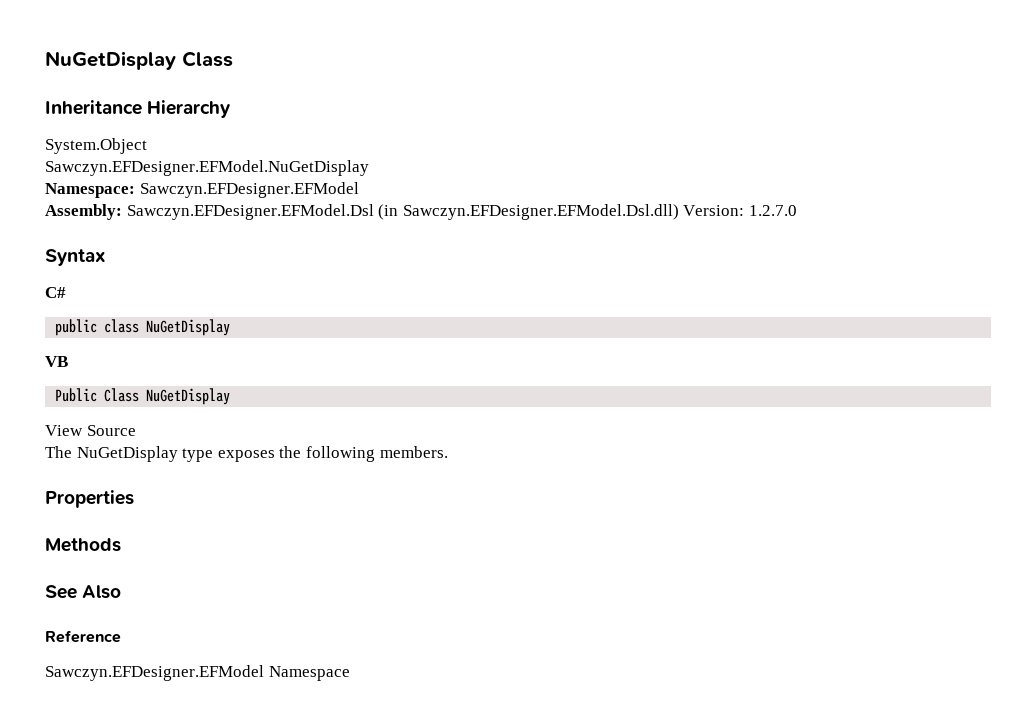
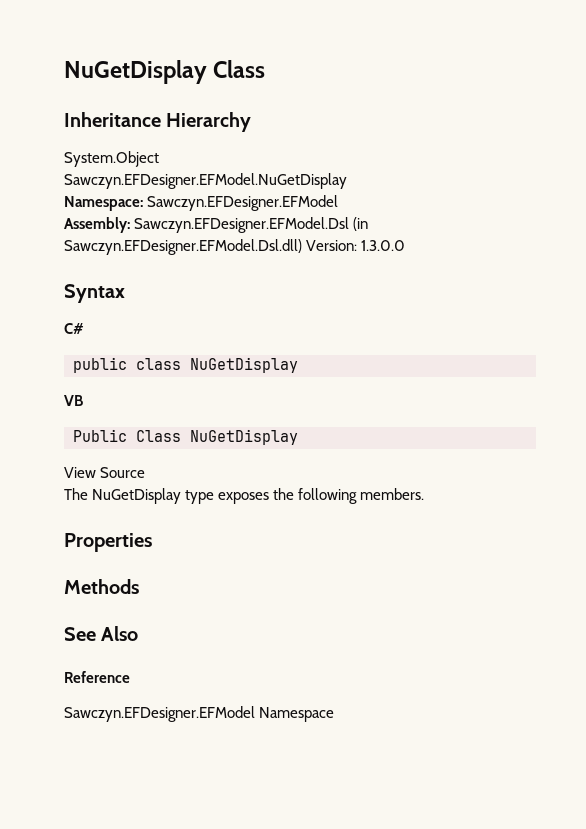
[748,205,797,216] 1.2.7.0 -> [361,240,406,251] 1.3.0.0

